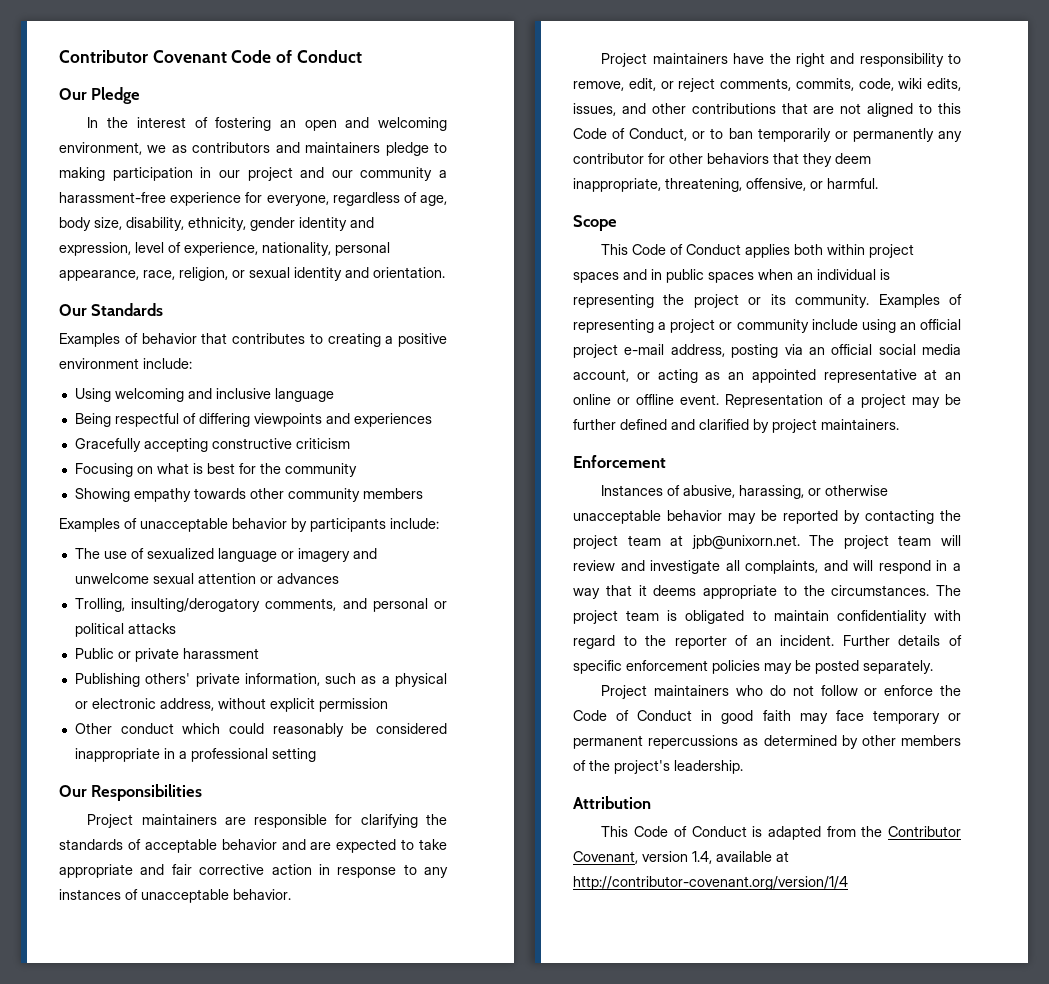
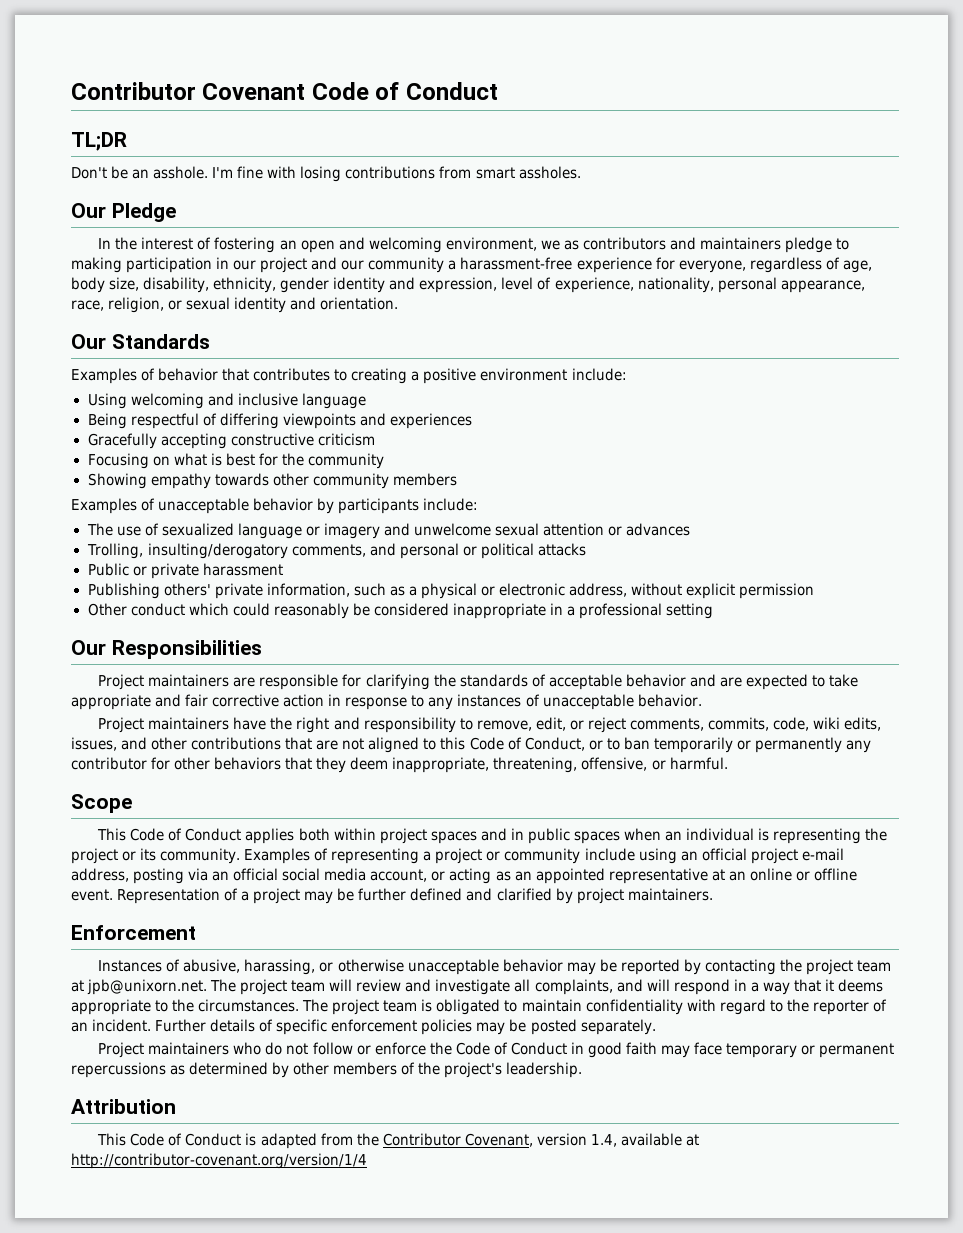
(362, 56) none -> [71,132,127,151] [71,166,581,182] // TL;DR // Don't be an asshole. I'm fine with losing contributions from smart assholes.

